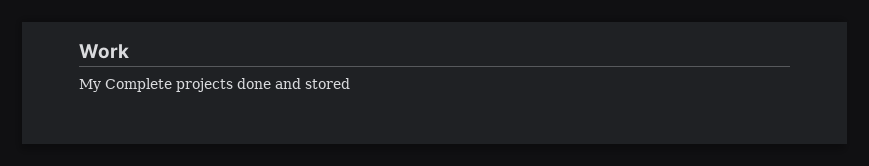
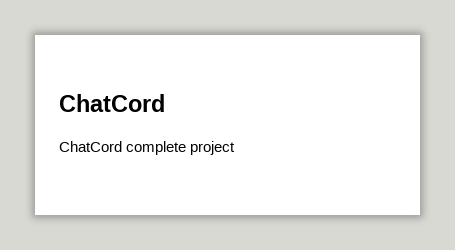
[79,44,129,59] [79,78,350,92] Work // My Complete projects done and stored -> [59,94,165,112] [59,141,236,155] ChatCord // ChatCord complete project

